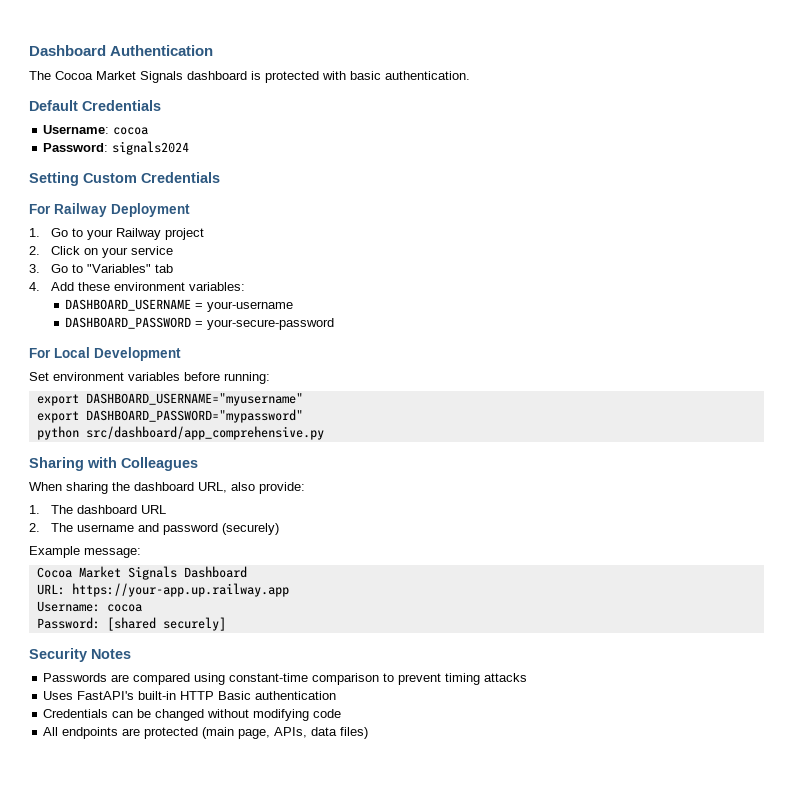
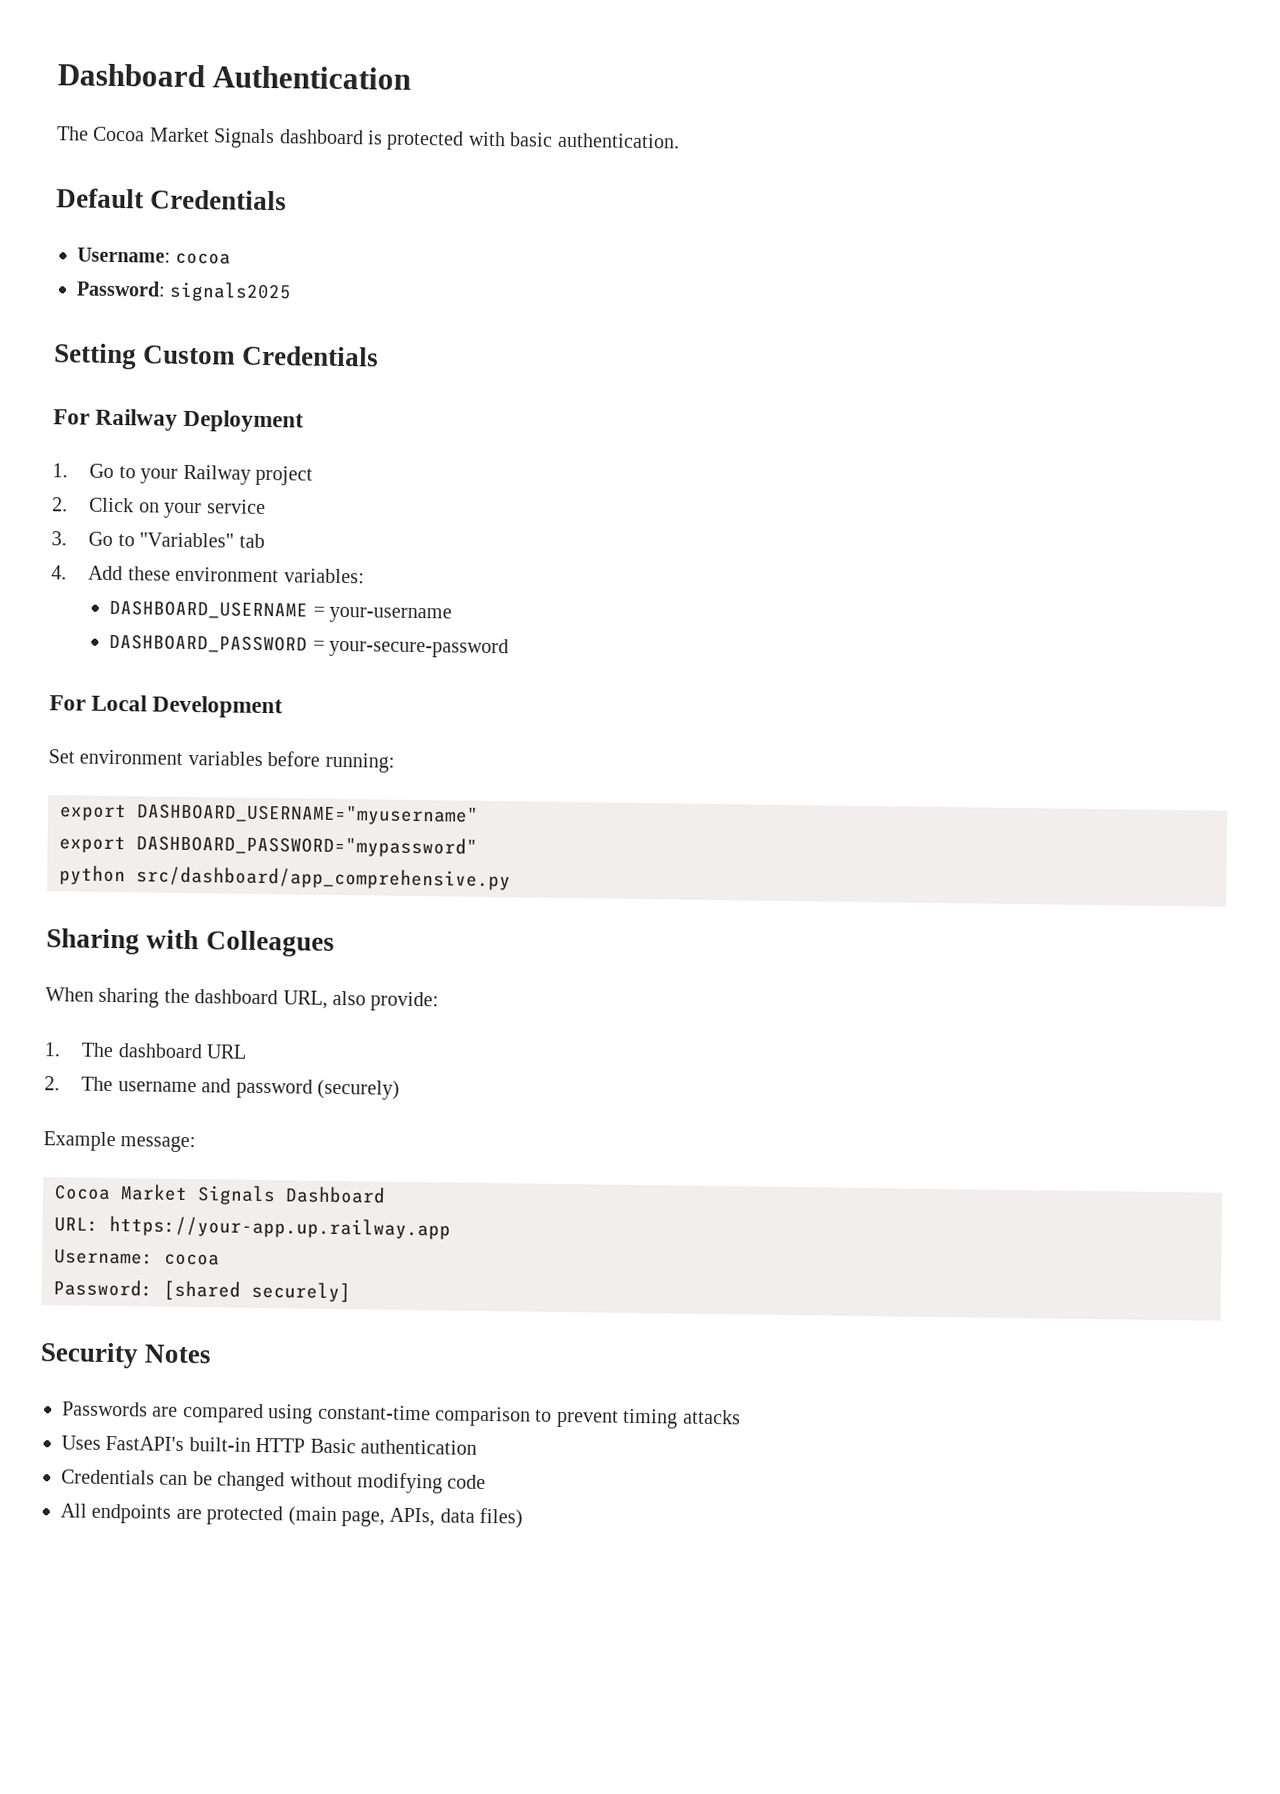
[112,141,190,155] signals2024 -> [169,281,293,303] signals2025

